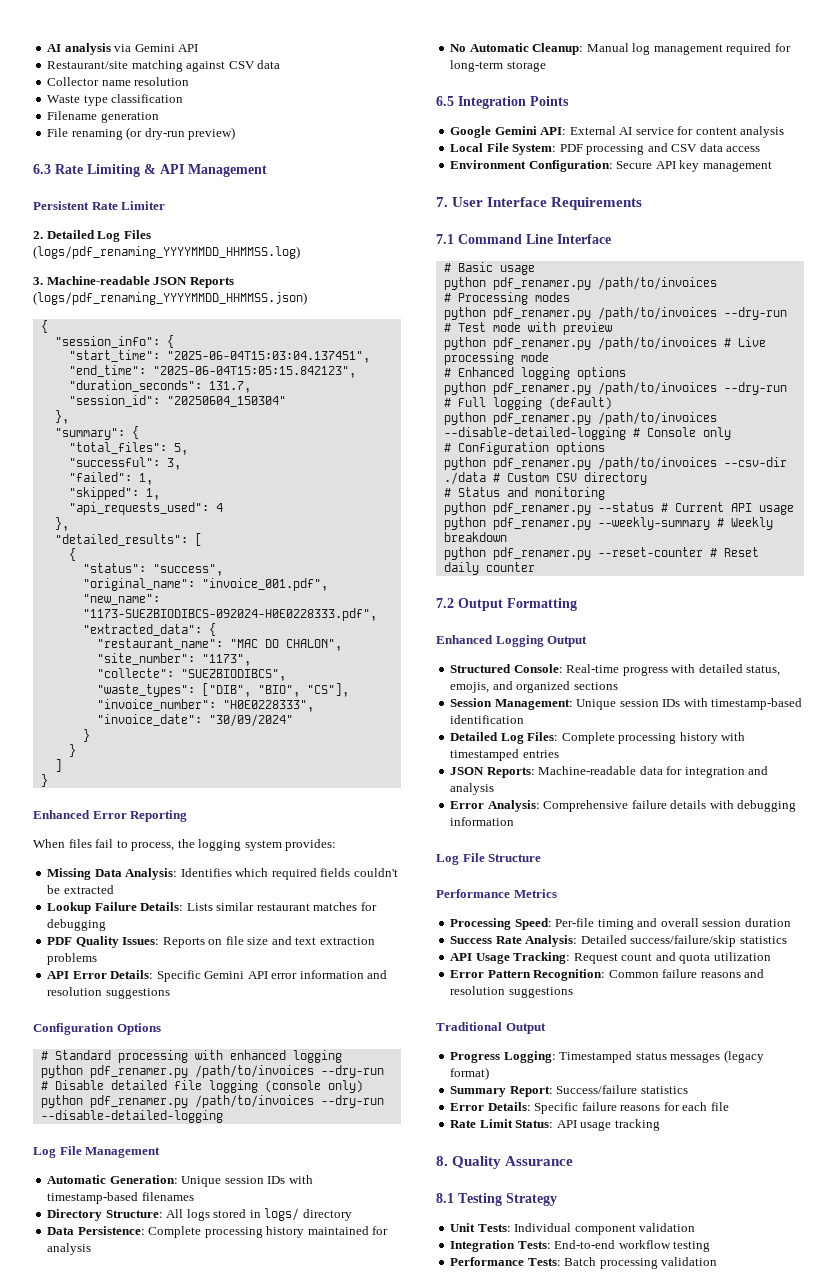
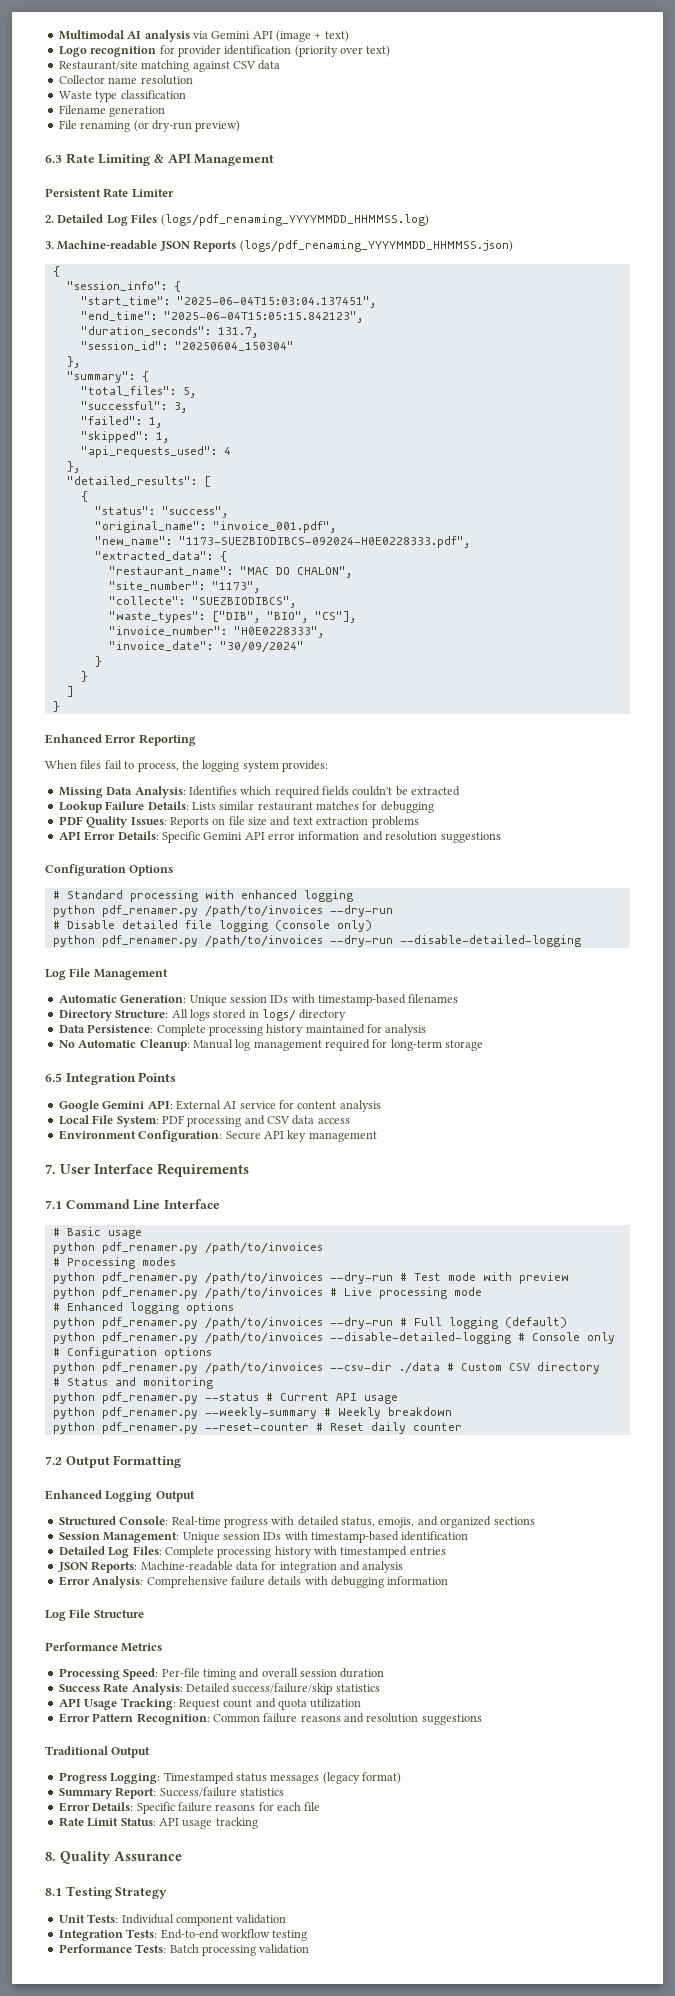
(47, 48) none -> [58,30,124,40] Multimodal
(199, 48) none -> [276,30,349,42] [58,45,391,57] (image + text) // Logo recognition for provider identification (priority over text)

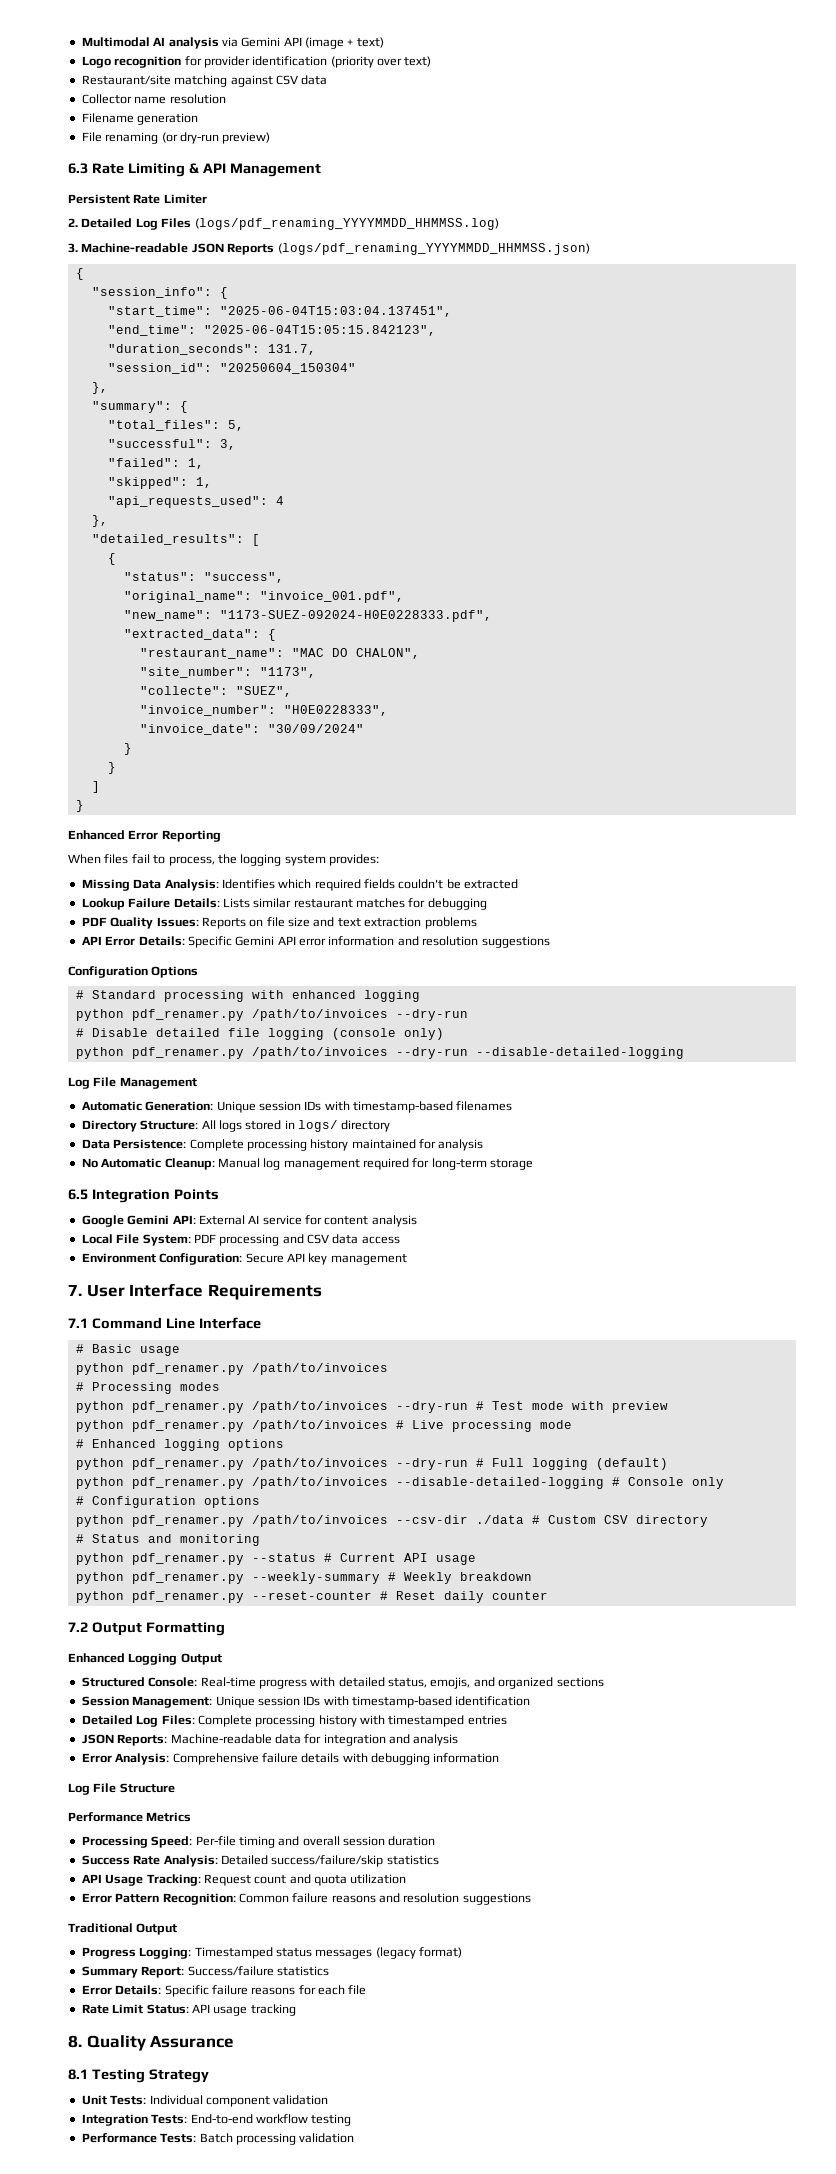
[58,90,186,102] // Waste type classification -> (226, 99) none
[178,536,470,548] "1173-SUEZBIODIBCS-092024-H0E0228333.pdf", -> [219,610,492,622] "1173-SUEZ-092024-H0E0228333.pdf",
[191,596,296,608] [108,611,356,623] "SUEZBIODIBCS", // "waste_types": ["DIB", "BIO", "CS"], -> [235,686,292,697] "SUEZ",

